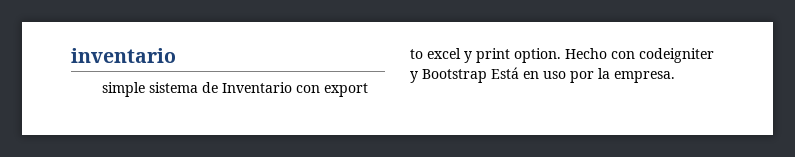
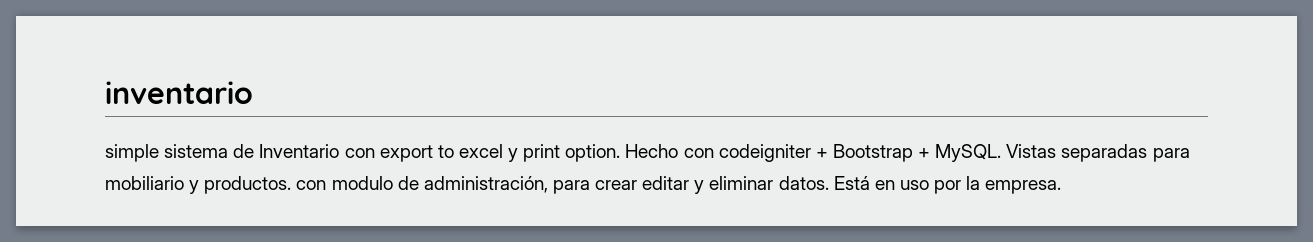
[410,69,487,83] y Bootstrap -> [815,144,1190,162] [105,176,829,194] + Bootstrap + MySQL. Vistas separadas para mobiliario y productos. con modulo de administración, para crear editar y eliminar datos.

